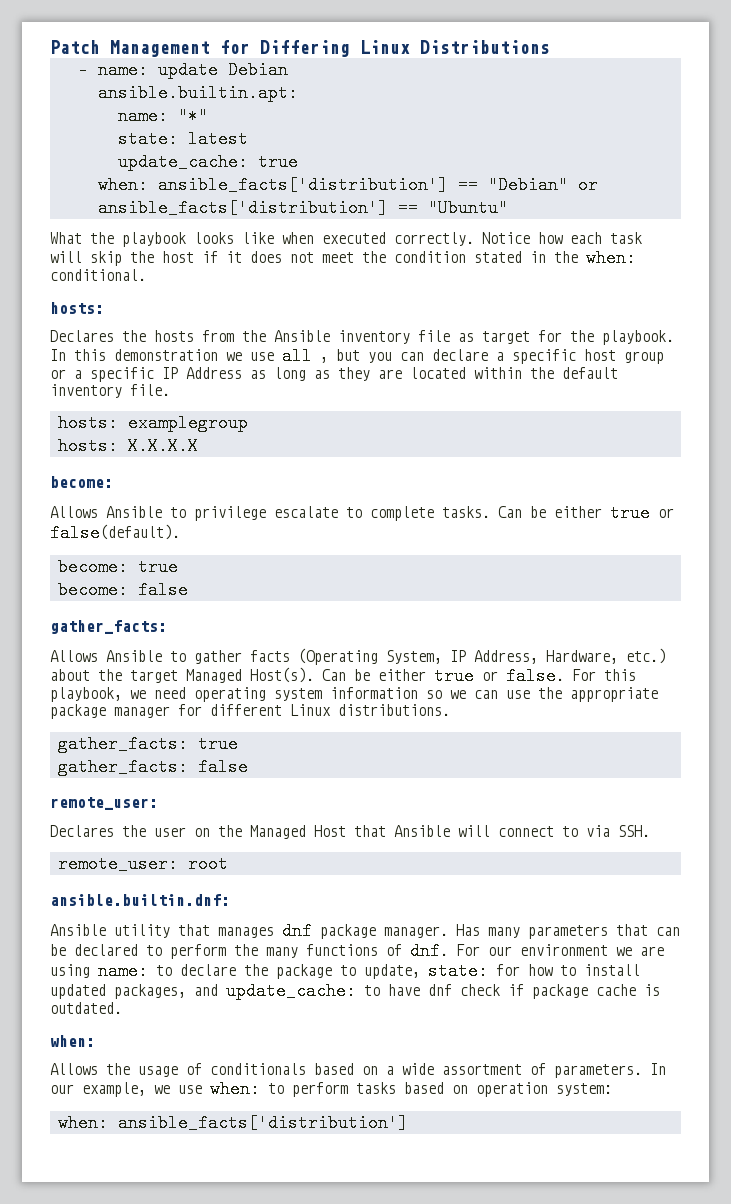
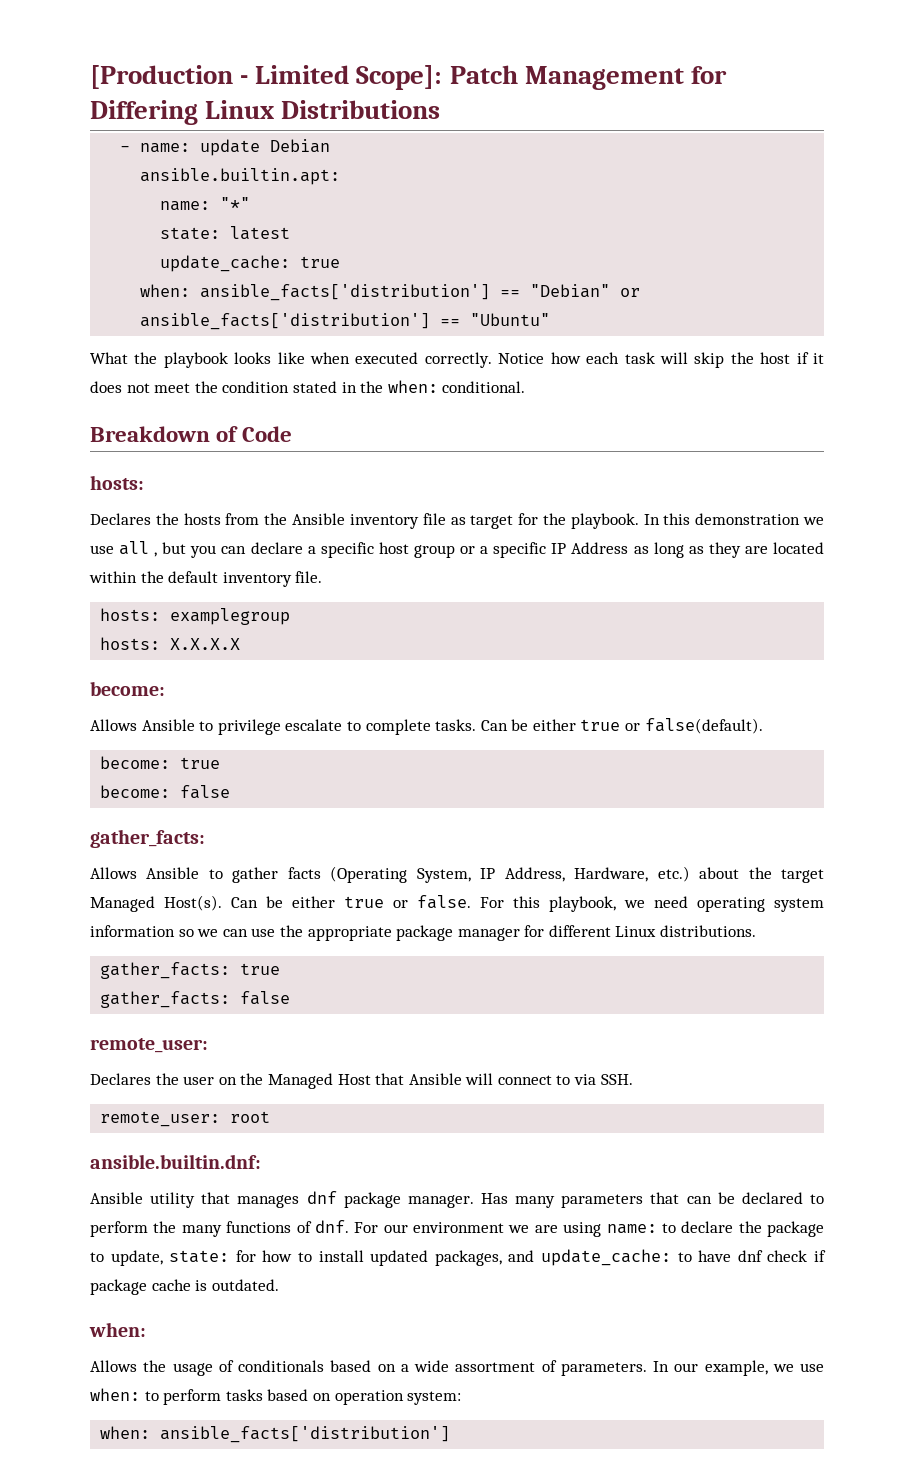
(50, 47) none -> [90,65,443,90] [Production - Limited Scope]:
(146, 275) none -> [90,426,293,442] // Breakdown of Code

